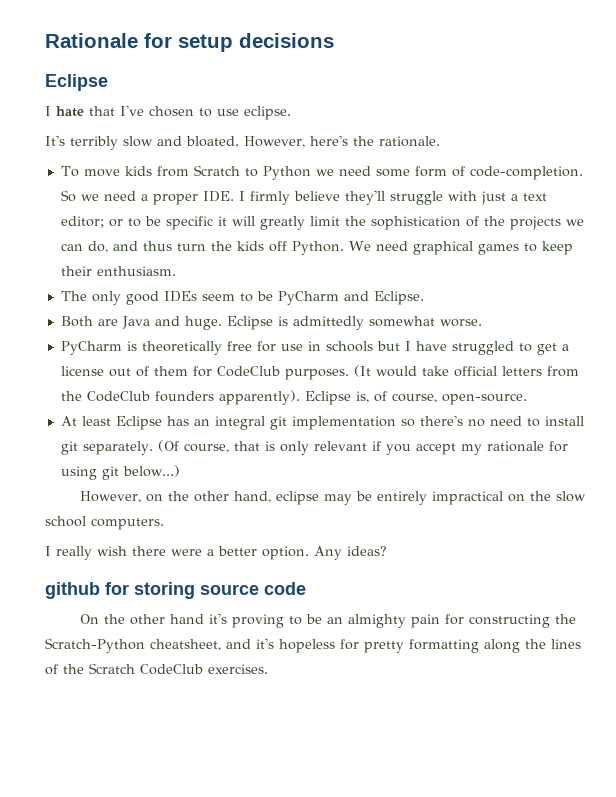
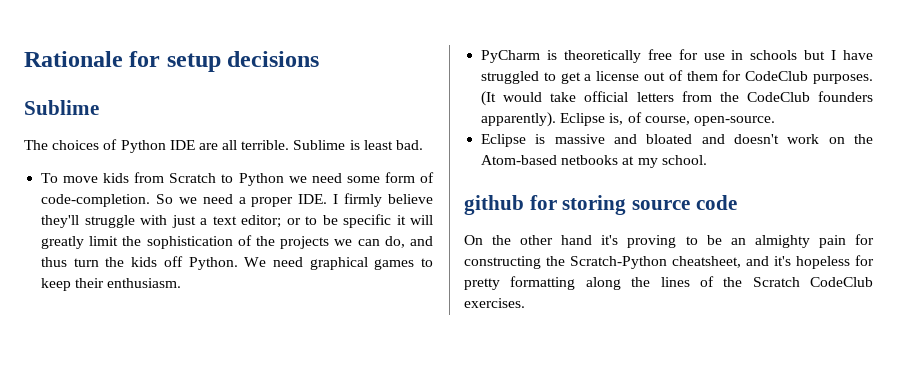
[45,74,108,91] [45,105,291,120] [45,135,440,150] Eclipse // I hate that I've chosen to use eclipse. // It's terribly slow and bloated. However, here's the rationale. -> [24,100,99,115] [24,139,424,153] Sublime // The choices of Python IDE are all terrible. Sublime is least bad.
[60,291,424,305] [60,316,482,330] // The only good IDEs seem to be PyCharm and Eclipse. // Both are Java and huge. Eclipse is admittedly somewhat worse. -> (182, 283) none
[60,415,584,430] [60,440,568,455] [60,465,180,480] [79,491,586,505] [45,516,164,530] [45,546,387,560] At least Eclipse has an integral git implementation so there's no need to install git separately. (Of course, that is only relevant if you accept my rationale for using git below...) // However, on the other hand, eclipse may be entirely impractical on the slow school computers. // I really wish there were a better option. Any ideas? -> [481,134,873,147] [481,155,707,168] Eclipse is massive and bloated and doesn't work on the Atom-based netbooks at my school.

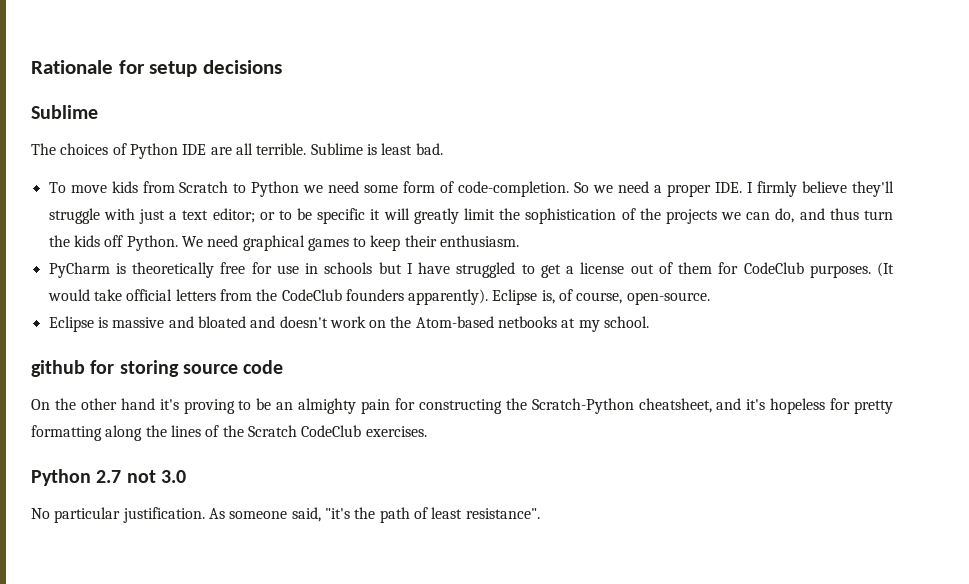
(525, 303) none -> [31,469,186,486] [31,507,540,523] // Python 2.7 not 3.0 // No particular justification. As someone said, "it's the path of least resistance".

